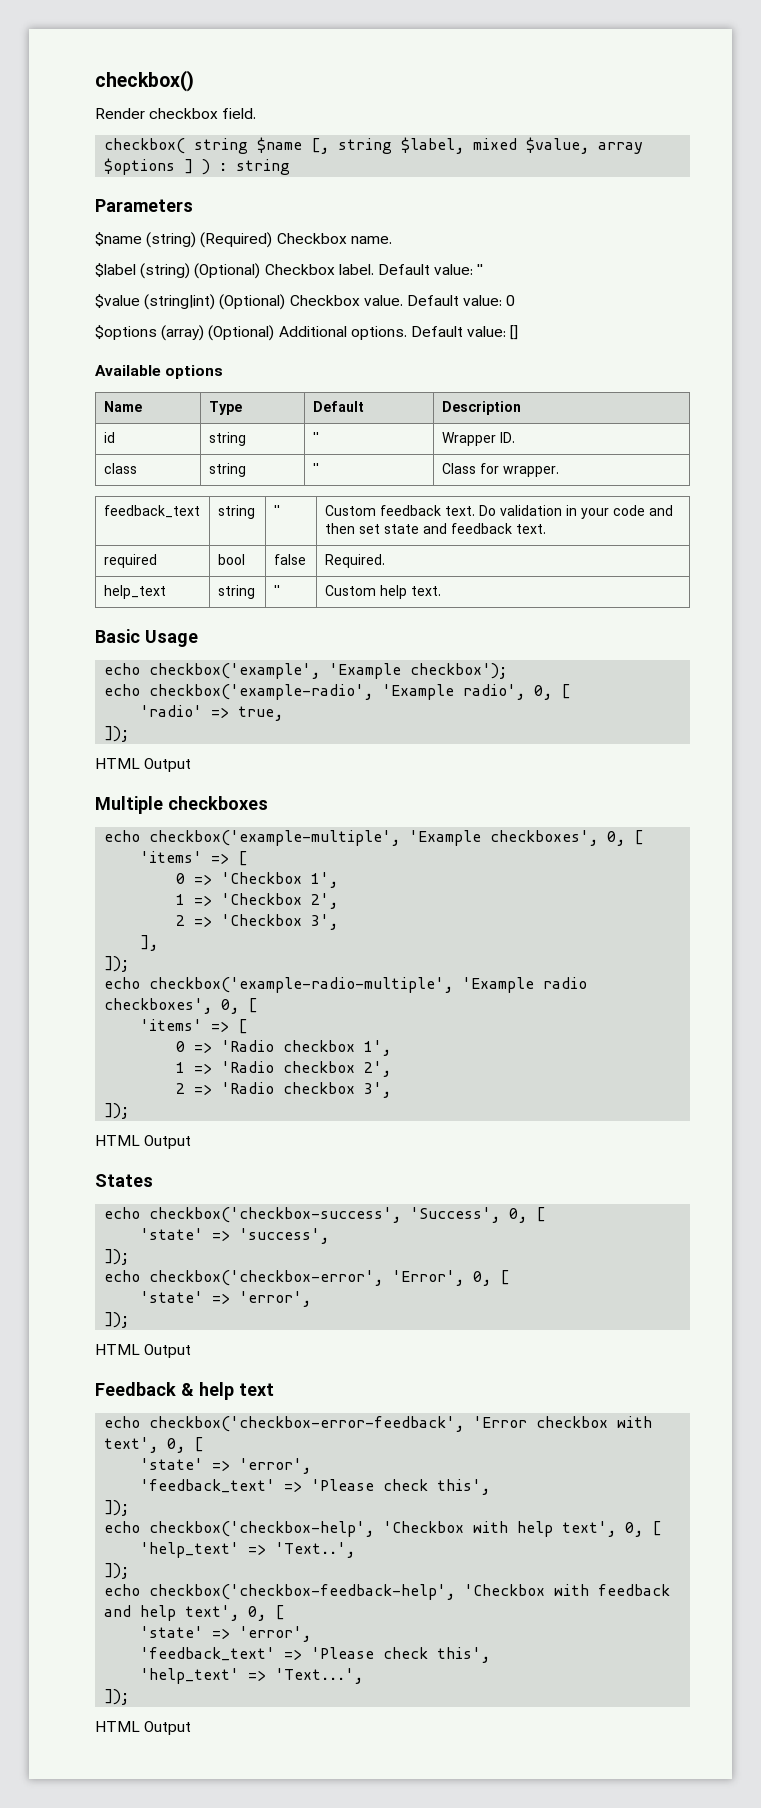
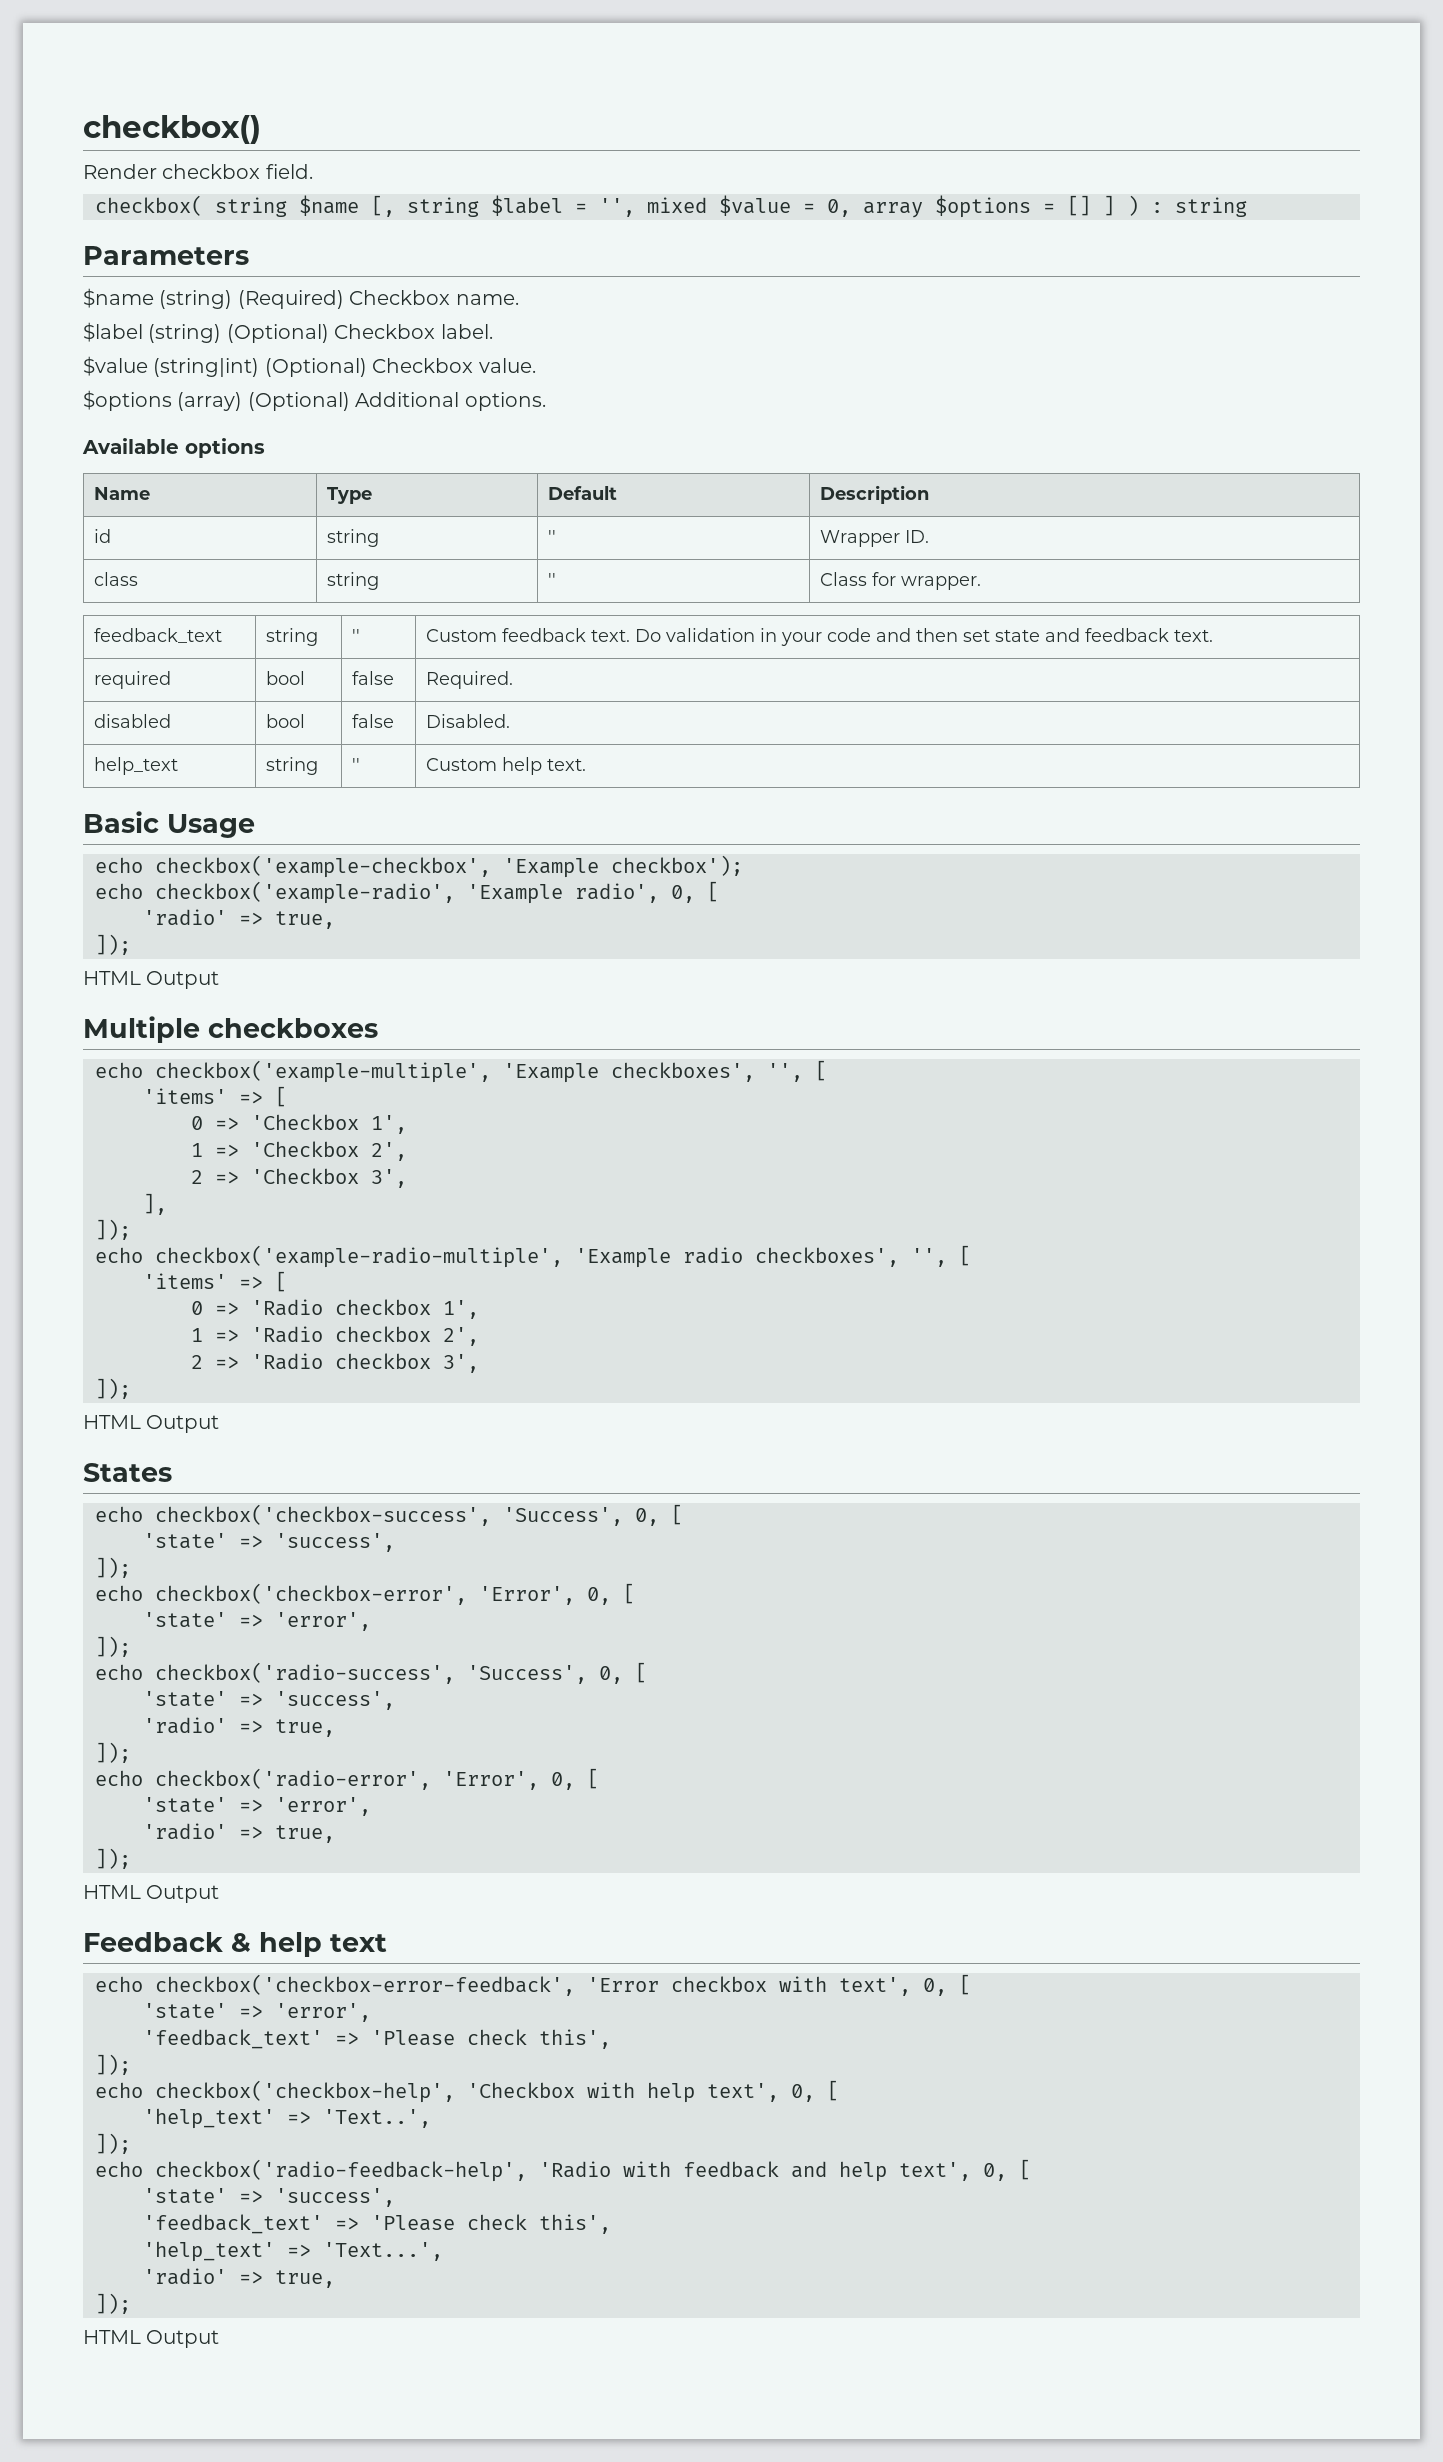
[401,137,644,154] [104,158,176,175] $label, mixed $value, array $options -> [491,195,1091,218] $label = '', mixed $value = 0, array $options = []
[377,264,484,275] Default value: '' -> (493, 331) none
[406,295,516,306] Default value: 0 -> (536, 365) none
[410,325,519,340] Default value: [] -> (546, 401) none
(385, 561) none -> [94,714,172,728] [266,714,306,728] [352,714,395,728] [426,714,511,728] // disabled | bool | false | Disabled.
[149,663,321,679] checkbox('example', -> [155,855,491,878] checkbox('example-checkbox',
[607,831,626,846] 0, -> [767,1063,803,1082] '',
[221,999,240,1014] 0, -> [911,1248,947,1267] '',
(130, 1320) none -> [95,1662,647,1684] [143,1691,395,1710] [143,1717,335,1737] [95,1742,131,1763] [95,1768,599,1790] [143,1797,371,1816] [143,1823,335,1843] [95,1848,131,1869] // echo checkbox('radio-success', 'Success', 0, [ // 'state' => 'success', // 'radio' => true, // ]); // echo checkbox('radio-error', 'Error', 0, [ // 'state' => 'error', // 'radio' => true, // ]);
[149,1584,546,1600] checkbox('checkbox-feedback-help', 'Checkbox -> [155,2159,611,2182] checkbox('radio-feedback-help', 'Radio
[239,1626,312,1642] 'error', -> [275,2188,395,2207] 'success',
(364, 1676) none -> [143,2268,335,2288] // 'radio' => true,

